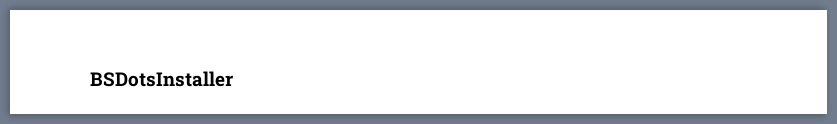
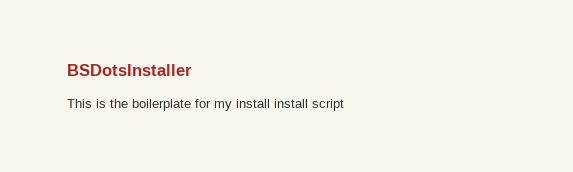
(233, 79) none -> [67,99,344,111] // This is the boilerplate for my install install script

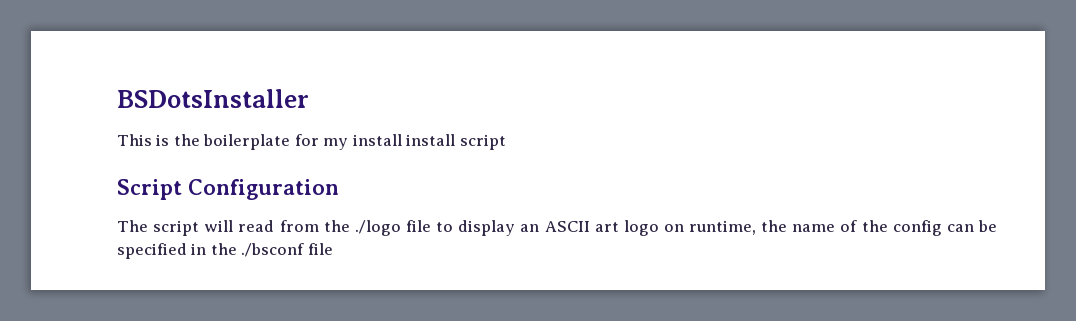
(344, 105) none -> [117,179,339,200] [117,220,997,236] [117,243,333,259] // Script Configuration // The script will read from the ./logo file to display an ASCII art logo on runtime, the name of the config can be specified in the ./bsconf file

